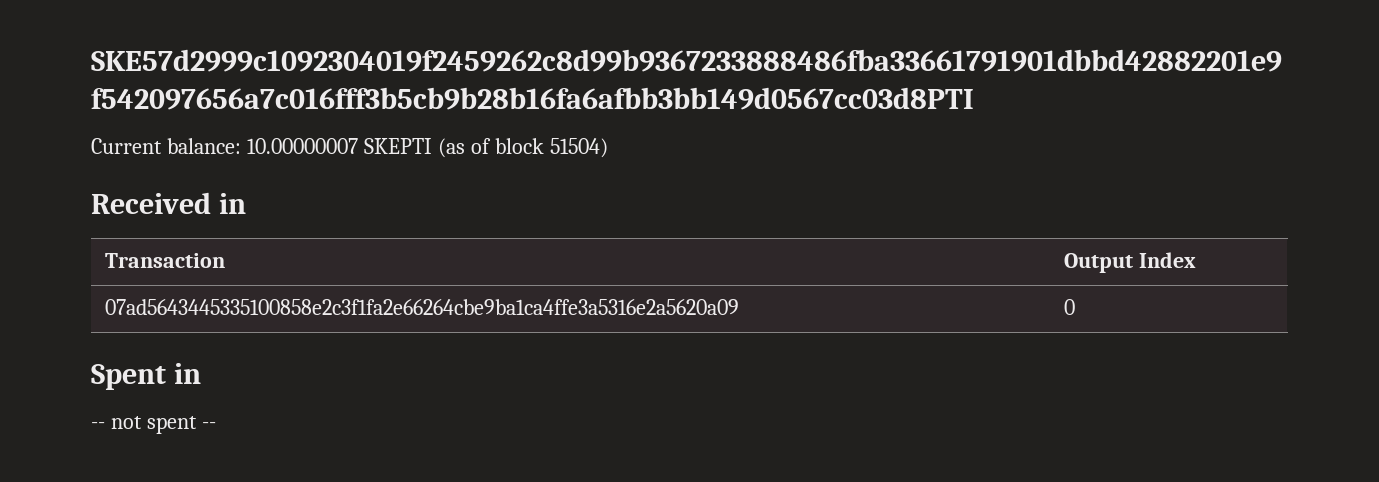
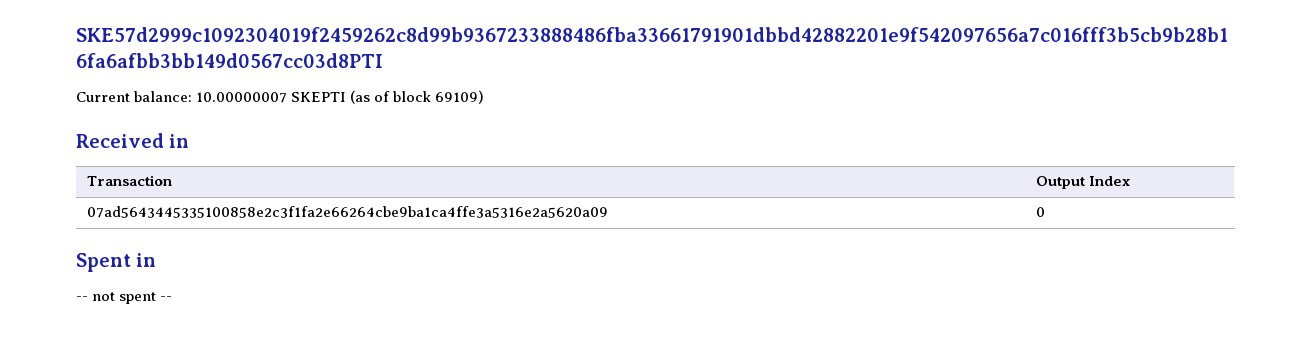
[549,138,608,158] 51504) -> [435,90,485,104] 69109)

